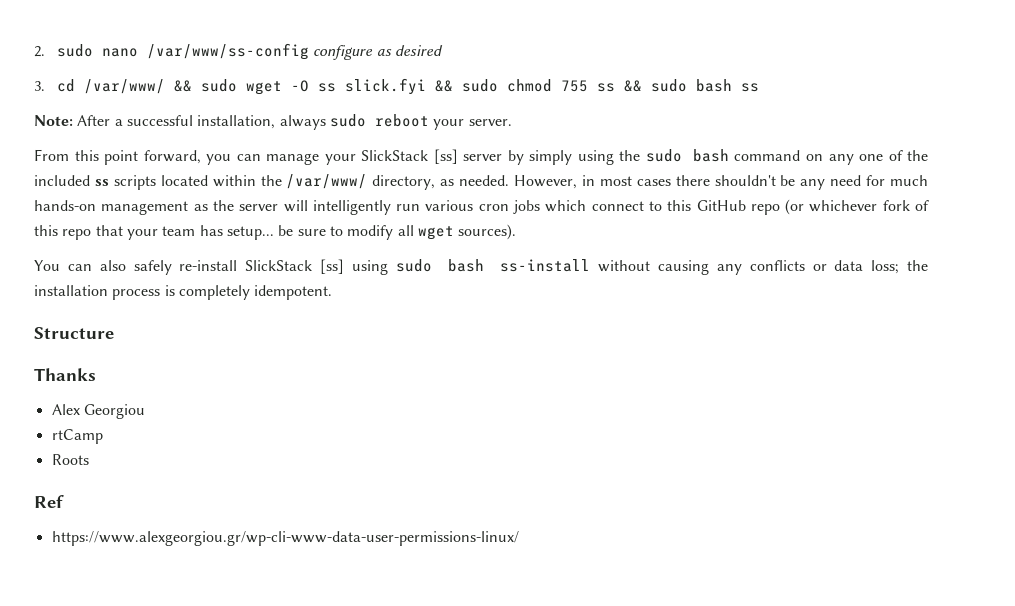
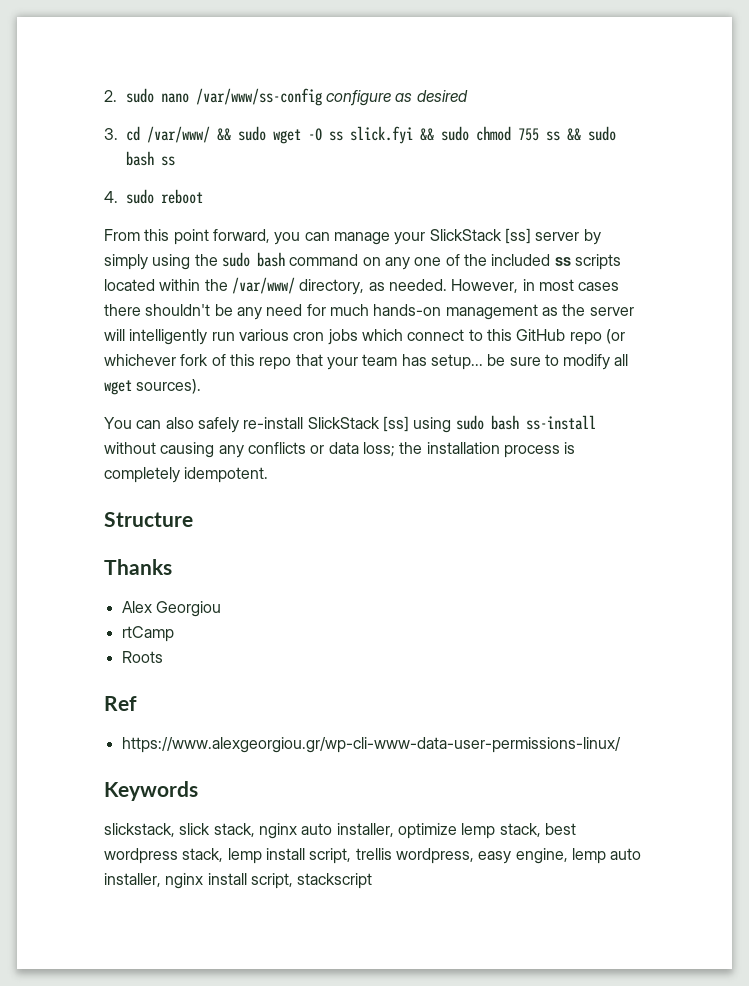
[34,115,326,130] Note: After a successful installation, always -> [104,191,118,203] 4.
[433,119,512,130] your server. -> (203, 196) none
(519, 538) none -> [104,781,198,801] [104,823,576,839] [104,848,642,864] [104,873,373,889] // Keywords // slickstack, slick stack, nginx auto installer, optimize lemp stack, best wordpress stack, lemp install script, trellis wordpress, easy engine, lemp auto installer, nginx install script, stackscript

